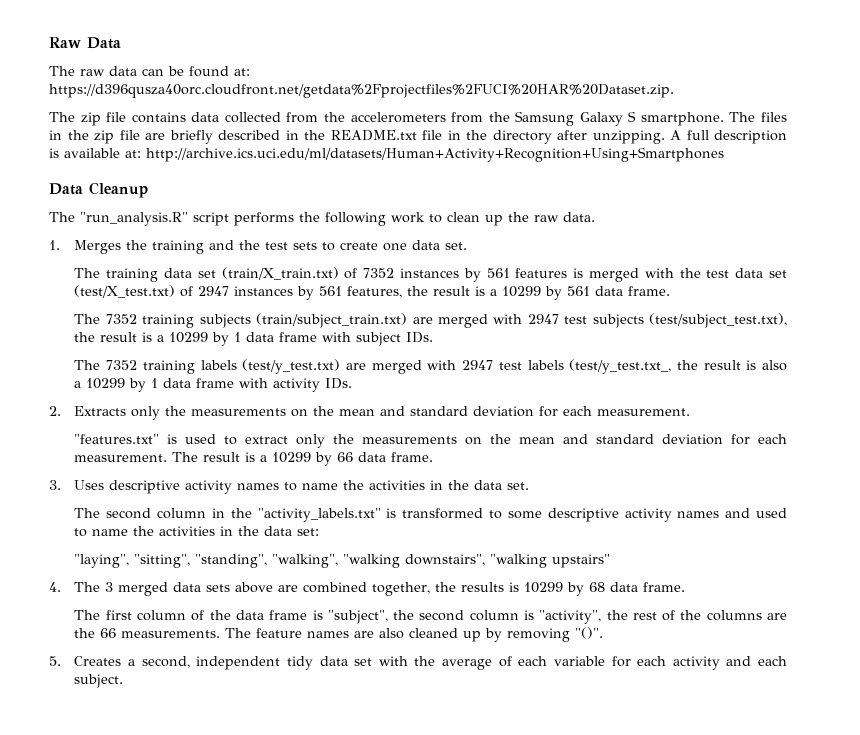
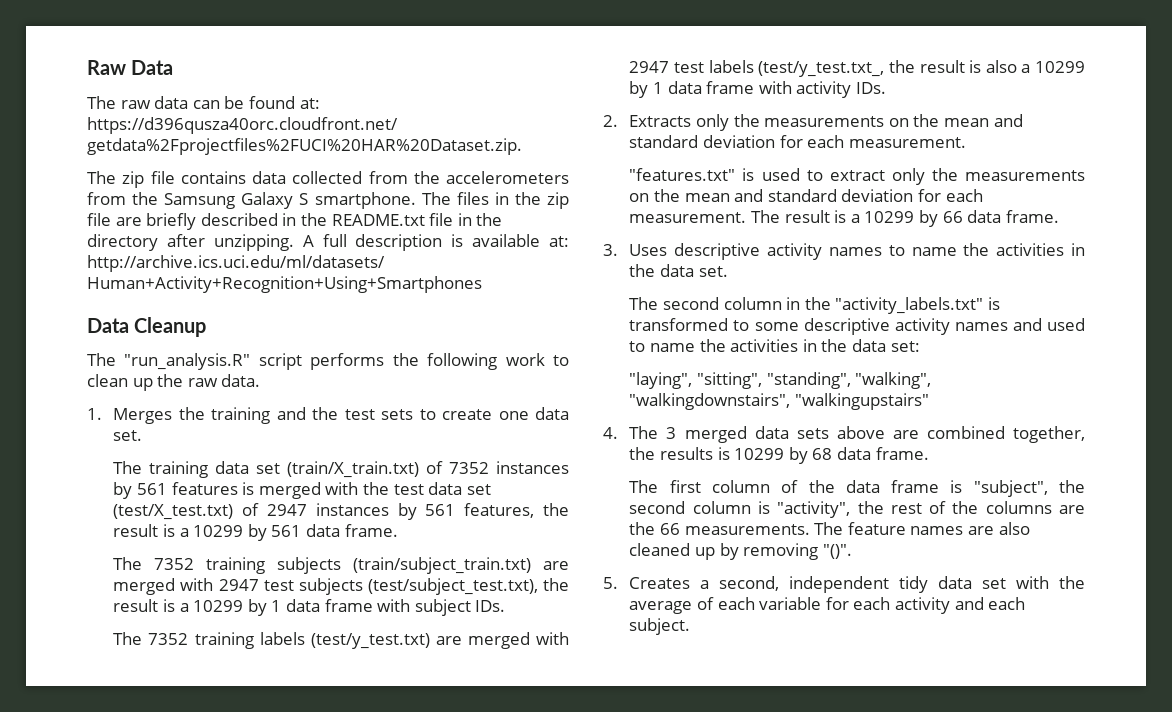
[343,554,611,568] "walking downstairs", "walking upstairs" -> [629,393,929,410] "walkingdownstairs", "walkingupstairs"

